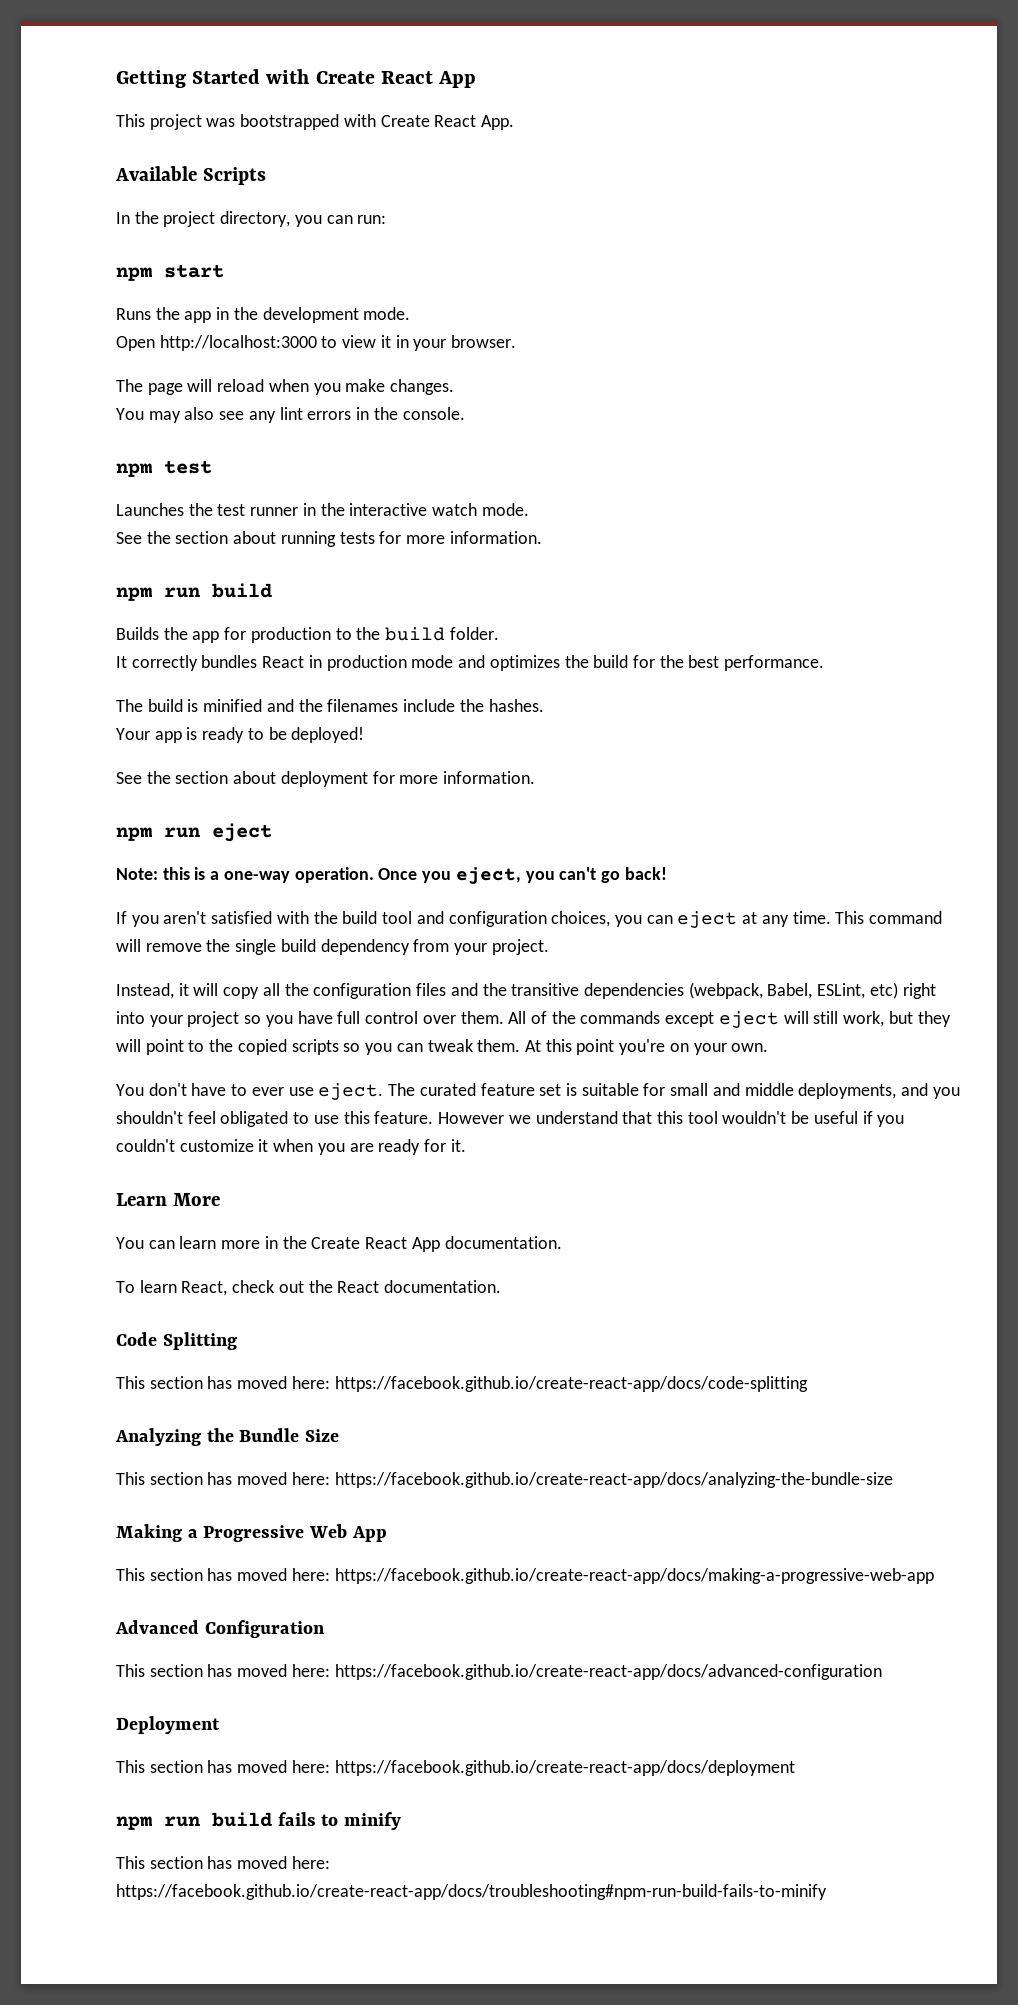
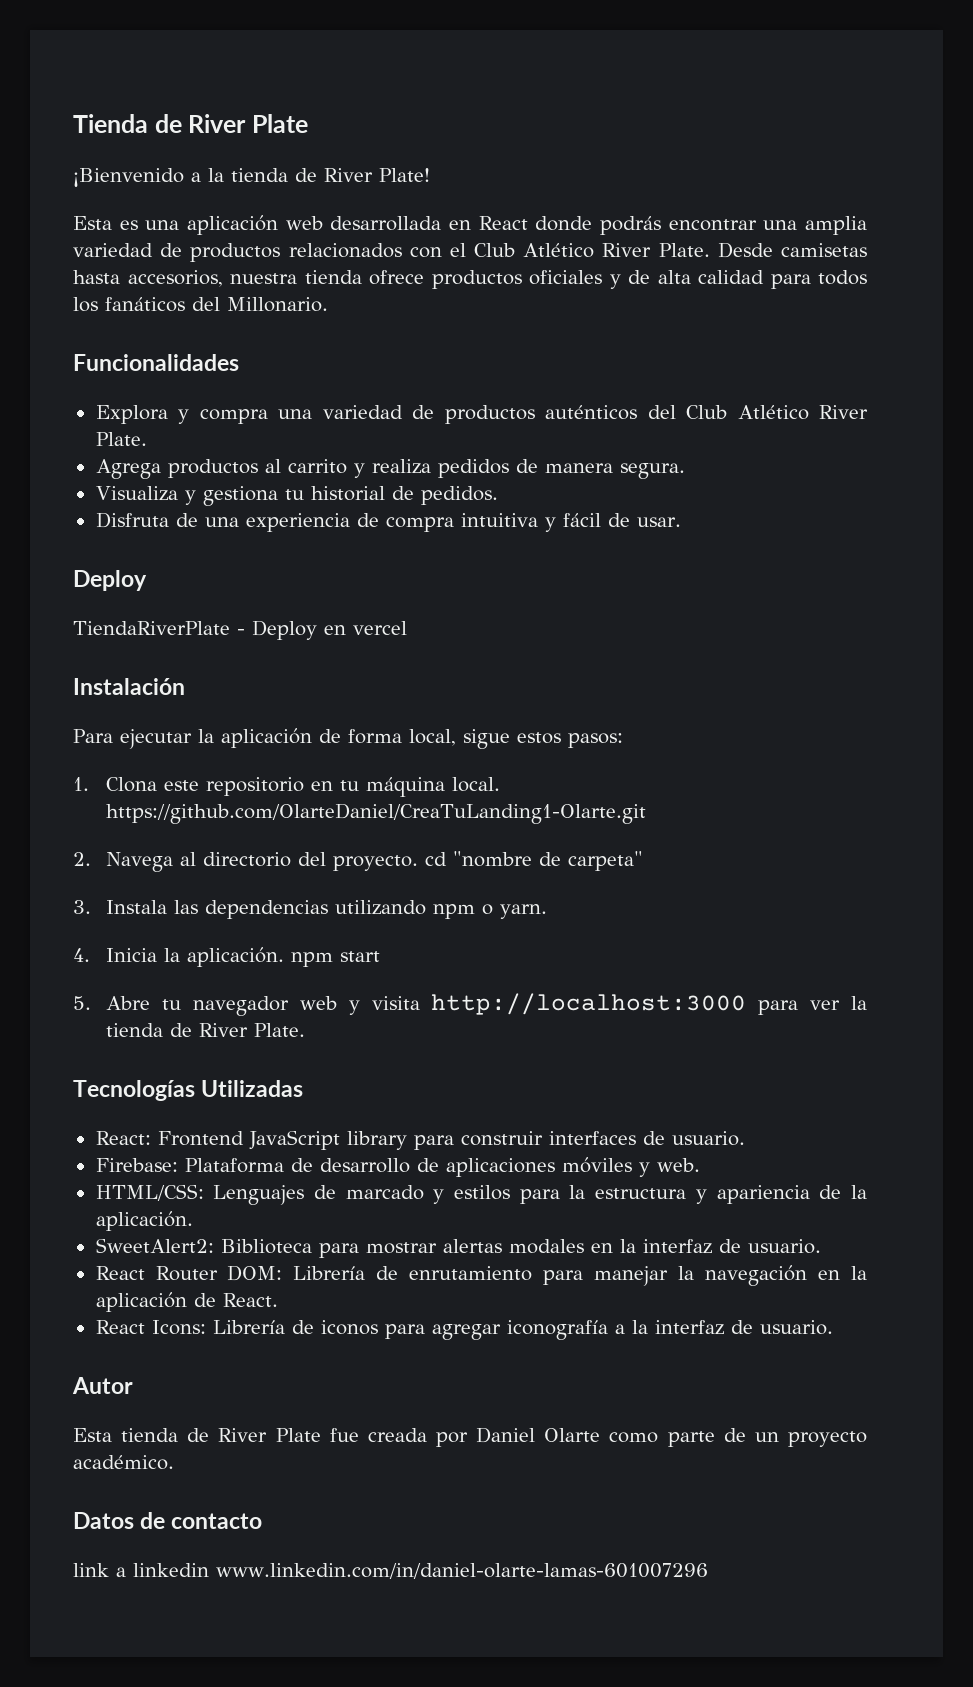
[116,69,477,88] [116,114,515,130] [115,166,266,185] [116,211,387,227] [116,264,224,281] [116,307,411,323] [116,335,517,351] [116,379,455,395] [116,407,465,423] [116,460,212,477] [116,503,529,516] [116,531,542,547] [116,583,272,601] [116,627,499,643] [116,655,825,671] [116,699,544,712] [116,727,365,743] [116,771,536,787] [116,823,272,842] [116,867,667,884] [116,911,943,928] [116,939,549,955] [116,982,936,999] [116,1011,951,1028] [116,1039,769,1055] [116,1083,960,1100] [116,1111,905,1127] [116,1139,466,1155] [116,1193,220,1206] [116,1236,562,1252] [116,1280,502,1296] [116,1332,237,1350] [116,1376,808,1392] [115,1428,340,1446] [116,1472,893,1488] [116,1524,387,1542] [116,1568,934,1584] [115,1620,325,1638] [116,1664,882,1680] [116,1716,220,1734] [116,1760,795,1776] [116,1812,402,1830] [116,1856,330,1869] [116,1884,827,1900] Getting Started with Create React App // This project was bootstrapped with Create React App. // Available Scripts // In the project directory, you can run: // npm start // Runs the app in the development mode. // Open http://localhost:3000 to view it in your browser. // The page will reload when you make changes. // You may also see any lint errors in the console. // npm test // Launches the test runner in the interactive watch mode. // See the section about running tests for more information. // npm run build // Builds the app for production to the build folder. // It correctly bundles React in production mode and optimizes the build for the best performance. // The build is minified and the filenames include the hashes. // Your app is ready to be deployed! // See the section about deployment for more information. // npm run eject // Note: this is a one-way operation. Once you eject, you can't go back! // If you aren't satisfied with the build tool and configuration choices, you can eject at any time. This command will remove the single build dependency from your project. // Instead, it will copy all the configuration files and the transitive dependencies (webpack, Babel, ESLint, etc) right into your project so you have full control over them. All of the commands except eject will still work, but they will point to the copied scripts so you can tweak them. At this point you're on your own. // You don't have to ever use eject. The curated feature set is suitable for small and middle deployments, and you shouldn't feel obligated to use this feature. However we understand that this tool wouldn't be useful if you couldn't customize it when you are ready for it. // Learn More // You can learn more in the Create React App documentation. // To learn React, check out the React documentation. // Code Splitting // This section has moved here: https://facebook.github.io/create-react-app/docs/code-splitting // Analyzing the Bundle Size // This section has moved here: https://facebook.github.io/create-react-app/docs/analyzing-the-bundle-size // Making a Progressive Web App // This section has moved here: https://facebook.github.io/create-react-app/docs/making-a-progressive-web-app // Advanced Configuration // This section has moved here: https://facebook.github.io/create-react-app/docs/advanced-configuration // Deployment // This section has moved here: https://facebook.github.io/create-react-app/docs/deployment // npm run build fails to minify // This section has moved here: https://facebook.github.io/create-react-app/docs/troubleshooting#npm-run-build-fails-to-minify -> [73,114,308,133] [73,168,430,187] [73,215,867,235] [73,242,867,262] [73,270,867,289] [73,297,328,312] [73,354,239,371] [95,405,868,424] [95,432,147,446] [95,459,685,479] [95,486,498,506] [95,512,681,532] [73,570,147,591] [73,620,407,640] [73,678,185,695] [73,728,623,749] [73,777,501,797] [106,803,647,824] [73,851,644,872] [73,900,548,919] [73,947,381,967] [73,993,868,1016] [106,1023,306,1037] [73,1080,304,1101] [95,1130,745,1150] [95,1157,700,1177] [95,1184,867,1205] [95,1211,193,1231] [95,1238,821,1258] [95,1265,868,1286] [95,1292,278,1312] [95,1320,833,1340] [72,1377,133,1394] [73,1427,867,1447] [73,1455,174,1470] [73,1512,263,1529] [73,1563,708,1579] Tienda de River Plate // ¡Bienvenido a la tienda de River Plate! // Esta es una aplicación web desarrollada en React donde podrás encontrar una amplia variedad de productos relacionados con el Club Atlético River Plate. Desde camisetas hasta accesorios, nuestra tienda ofrece productos oficiales y de alta calidad para todos los fanáticos del Millonario. // Funcionalidades // Explora y compra una variedad de productos auténticos del Club Atlético River Plate. // Agrega productos al carrito y realiza pedidos de manera segura. // Visualiza y gestiona tu historial de pedidos. // Disfruta de una experiencia de compra intuitiva y fácil de usar. // Deploy // TiendaRiverPlate - Deploy en vercel // Instalación // Para ejecutar la aplicación de forma local, sigue estos pasos: // 1. Clona este repositorio en tu máquina local. https://github.com/OlarteDaniel/CreaTuLanding1-Olarte.git // 2. Navega al directorio del proyecto. cd "nombre de carpeta" // 3. Instala las dependencias utilizando npm o yarn. // 4. Inicia la aplicación. npm start // 5. Abre tu navegador web y visita http://localhost:3000 para ver la tienda de River Plate. // Tecnologías Utilizadas // React: Frontend JavaScript library para construir interfaces de usuario. // Firebase: Plataforma de desarrollo de aplicaciones móviles y web. // HTML/CSS: Lenguajes de marcado y estilos para la estructura y apariencia de la aplicación. // SweetAlert2: Biblioteca para mostrar alertas modales en la interfaz de usuario. // React Router DOM: Librería de enrutamiento para manejar la navegación en la aplicación de React. // React Icons: Librería de iconos para agregar iconografía a la interfaz de usuario. // Autor // Esta tienda de River Plate fue creada por Daniel Olarte como parte de un proyecto académico. // Datos de contacto // link a linkedin www.linkedin.com/in/daniel-olarte-lamas-601007296

